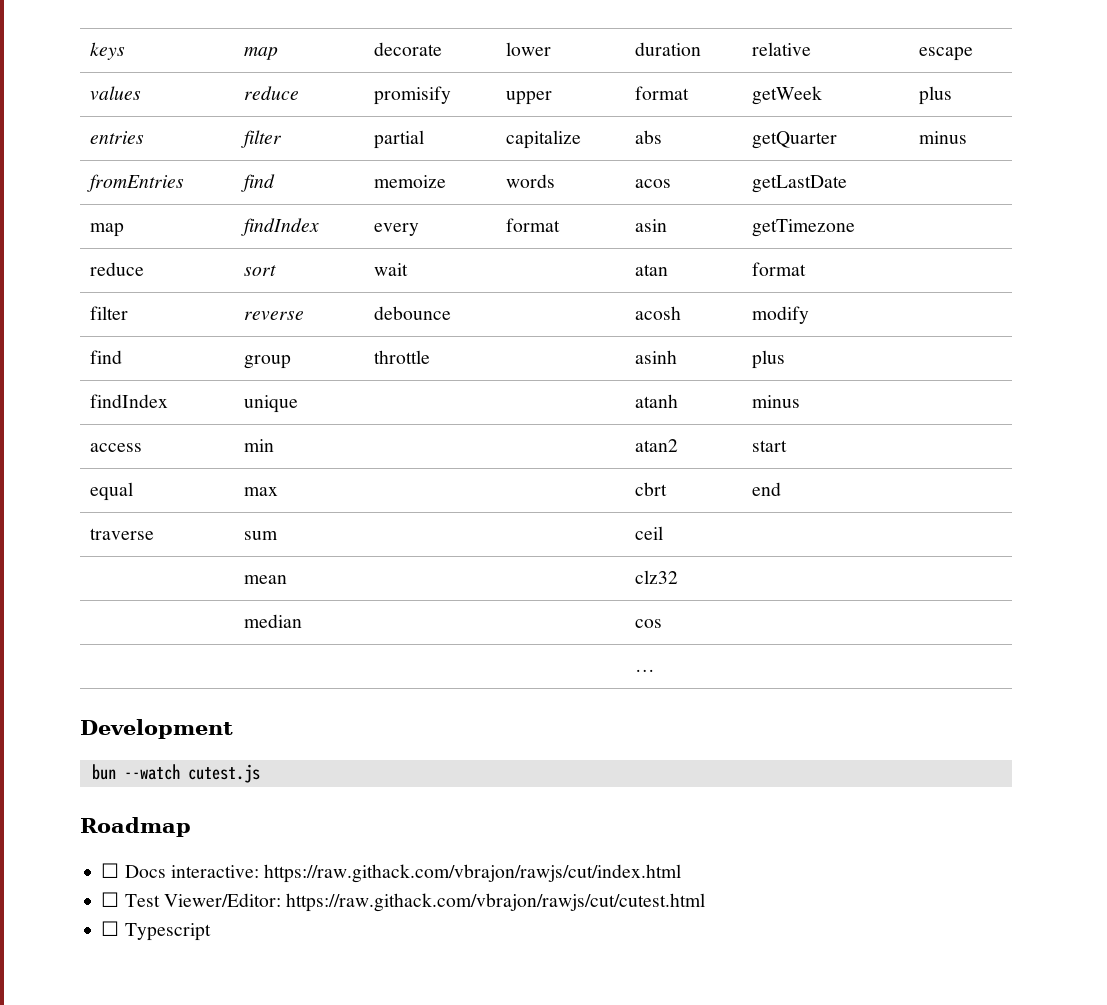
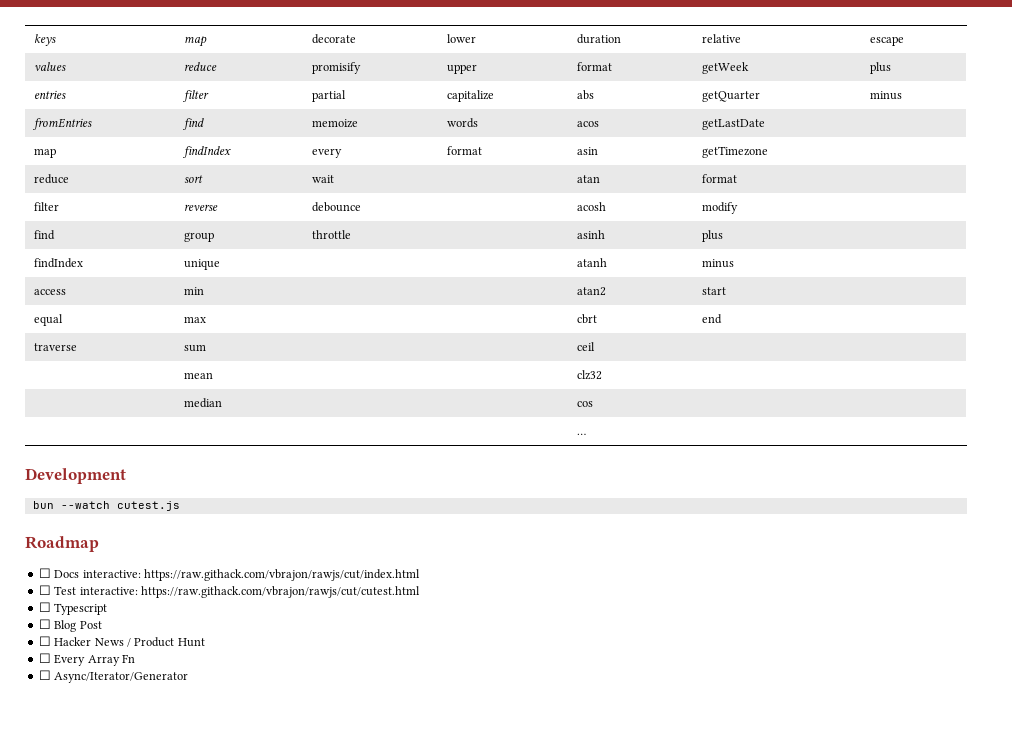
[163,893,281,907] Viewer/Editor: -> [79,587,138,595] interactive:
(211, 932) none -> [38,619,102,632] [38,636,205,647] [38,653,135,666] [38,670,189,683] // ☐ Blog Post // ☐ Hacker News / Product Hunt // ☐ Every Array Fn // ☐ Async/Iterator/Generator

